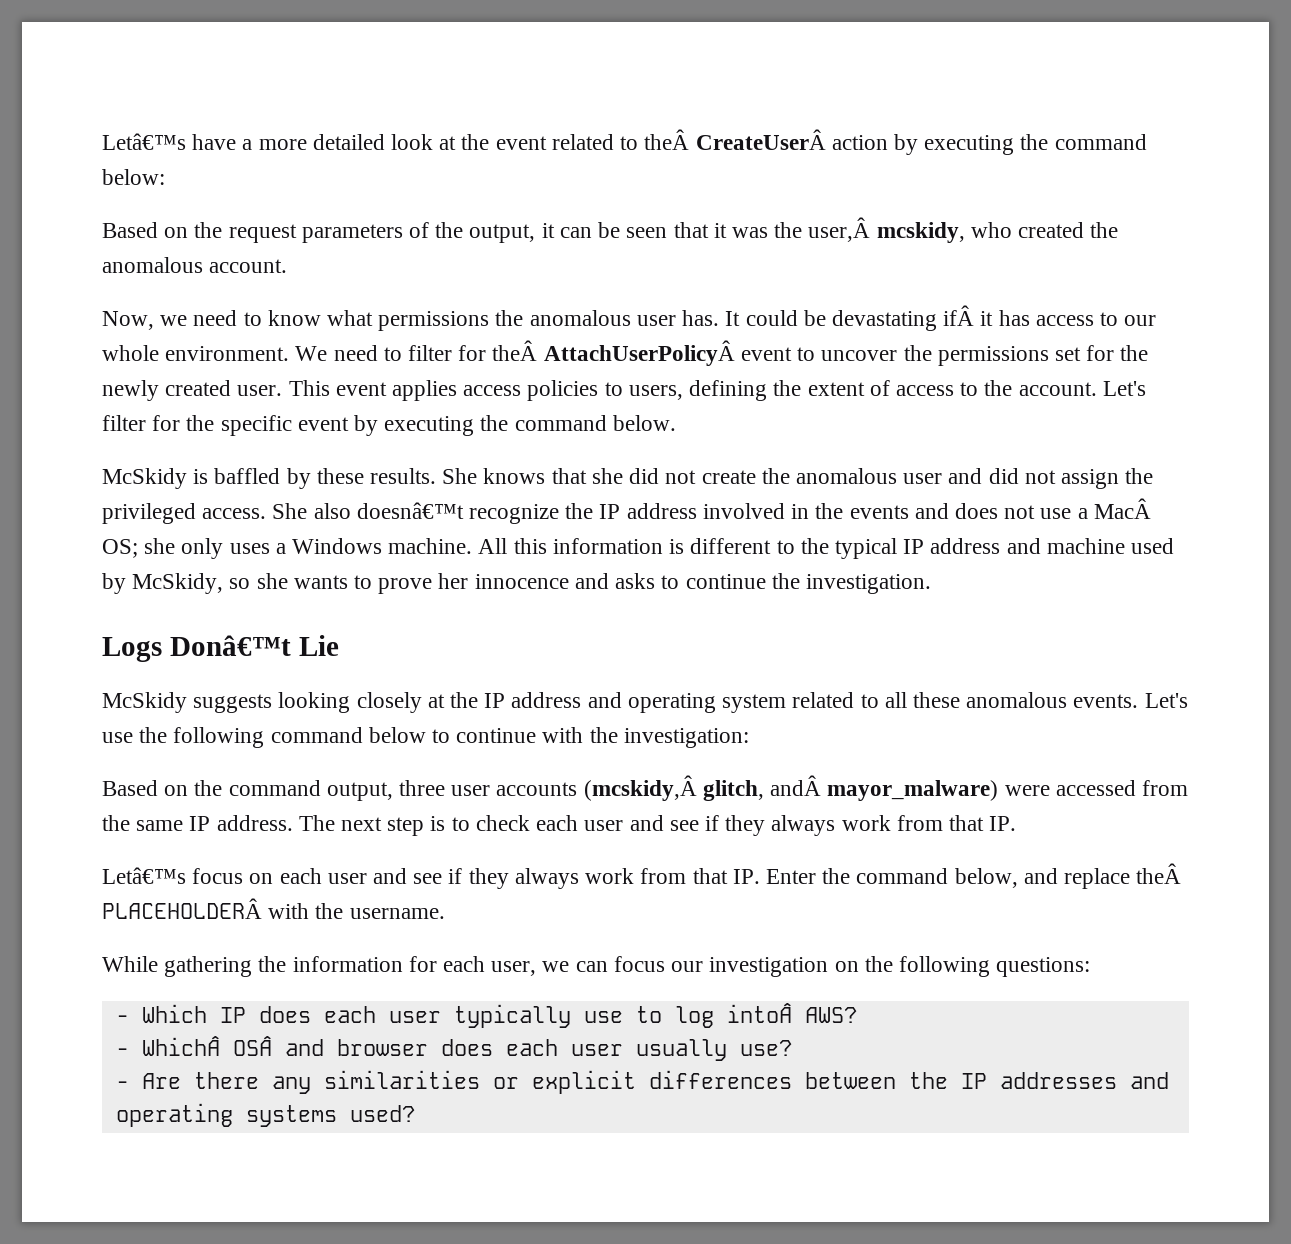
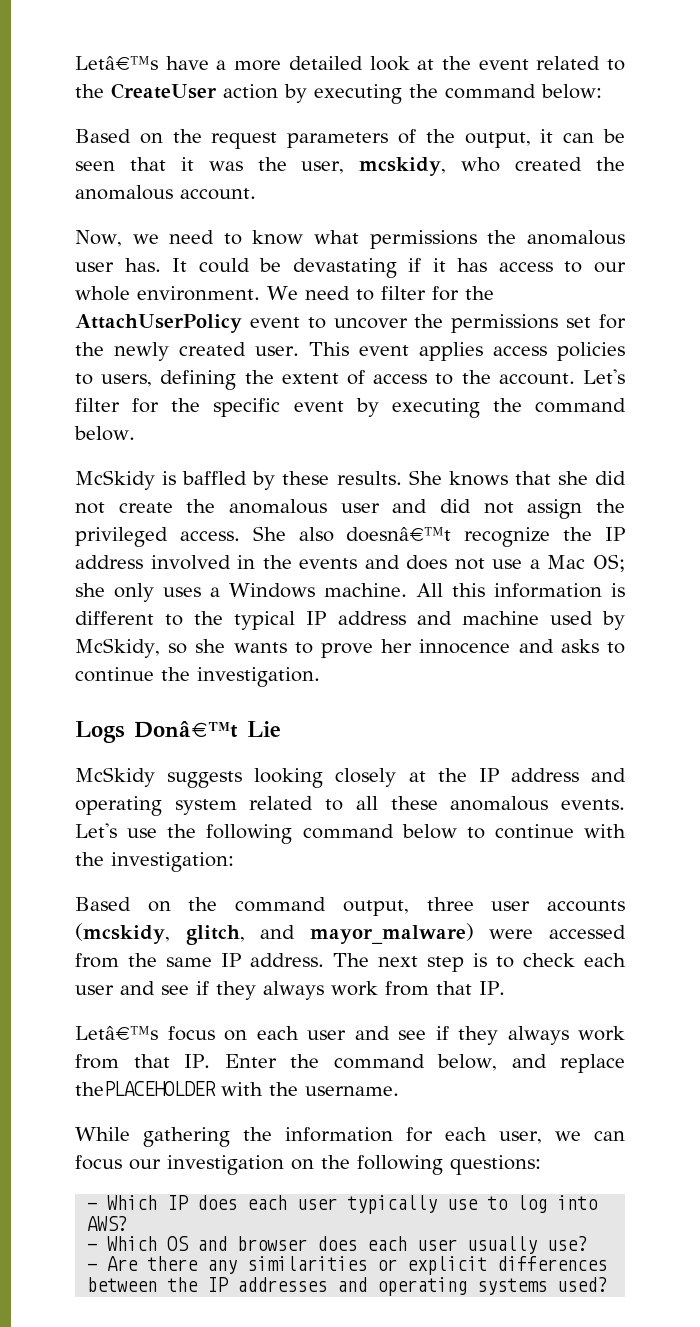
[644,129,826,150] theÂ CreateUserÂ -> [75,83,217,99] the CreateUser
[808,217,871,242] user,Â -> [301,161,345,174] user,
[943,305,975,326] ifÂ -> [408,258,422,272] if
[492,340,735,366] theÂ AttachUserPolicyÂ -> [464,286,494,300] [75,314,242,333] the AttachUserPolicy
[1093,498,1151,519] MacÂ -> [547,555,586,569] Mac
[583,775,822,801] (mcskidy,Â glitch, andÂ -> [75,923,296,945] (mcskidy, glitch, and
[1136,863,1182,884] [102,898,262,919] theÂ PLACEHOLDERÂ -> [75,1081,216,1096] thePLACEHOLDER
[726,1003,792,1023] intoÂ -> [557,1195,599,1210] into
[141,1036,272,1056] WhichÂ OSÂ -> [107,1236,190,1251] Which OS

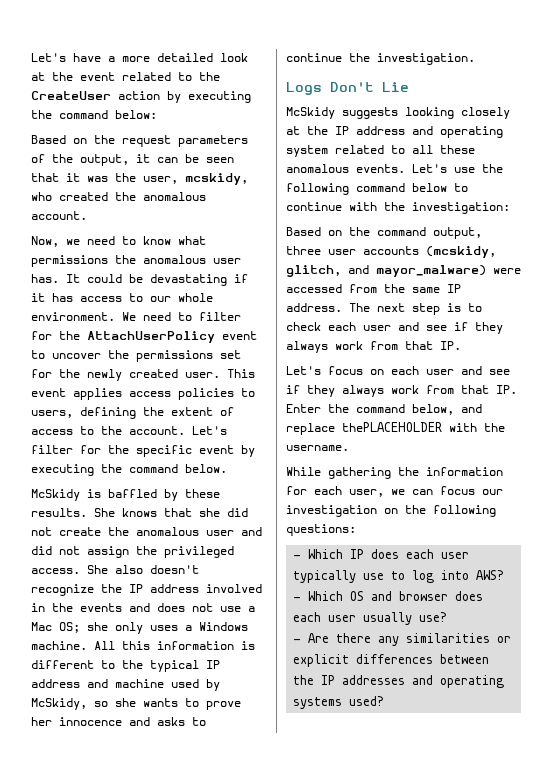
[75,55,158,70] Letâ€™s -> [31,53,66,62] Let's
[346,526,452,542] doesnâ€™t -> [150,565,199,574] doesn't
[134,721,238,738] Donâ€™t -> [330,82,374,92] Don't
[75,1025,158,1040] Letâ€™s -> [286,366,321,375] Let's

